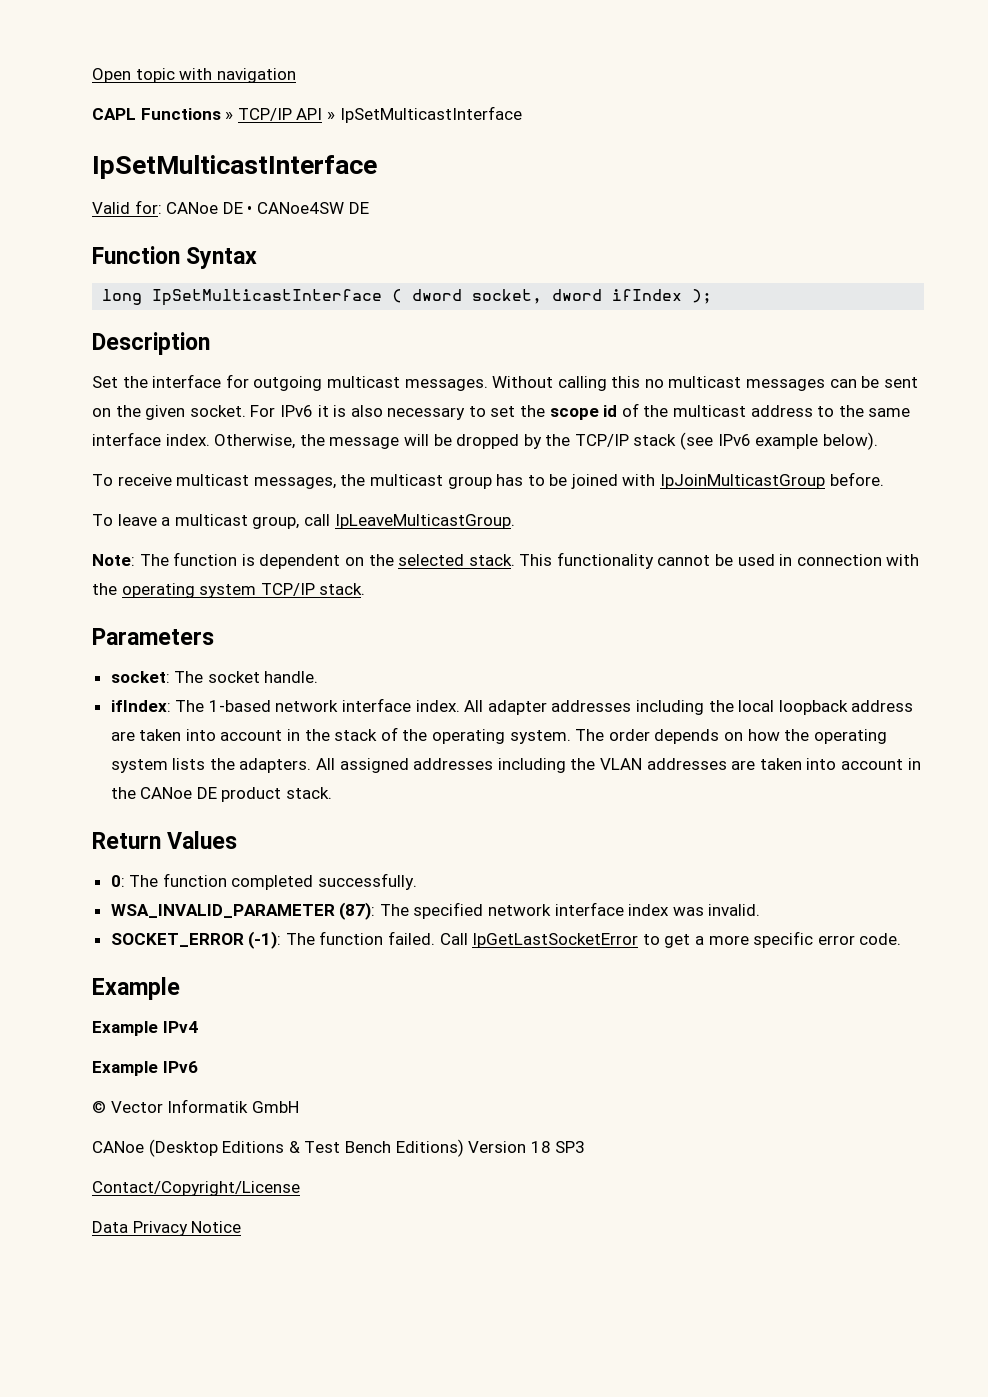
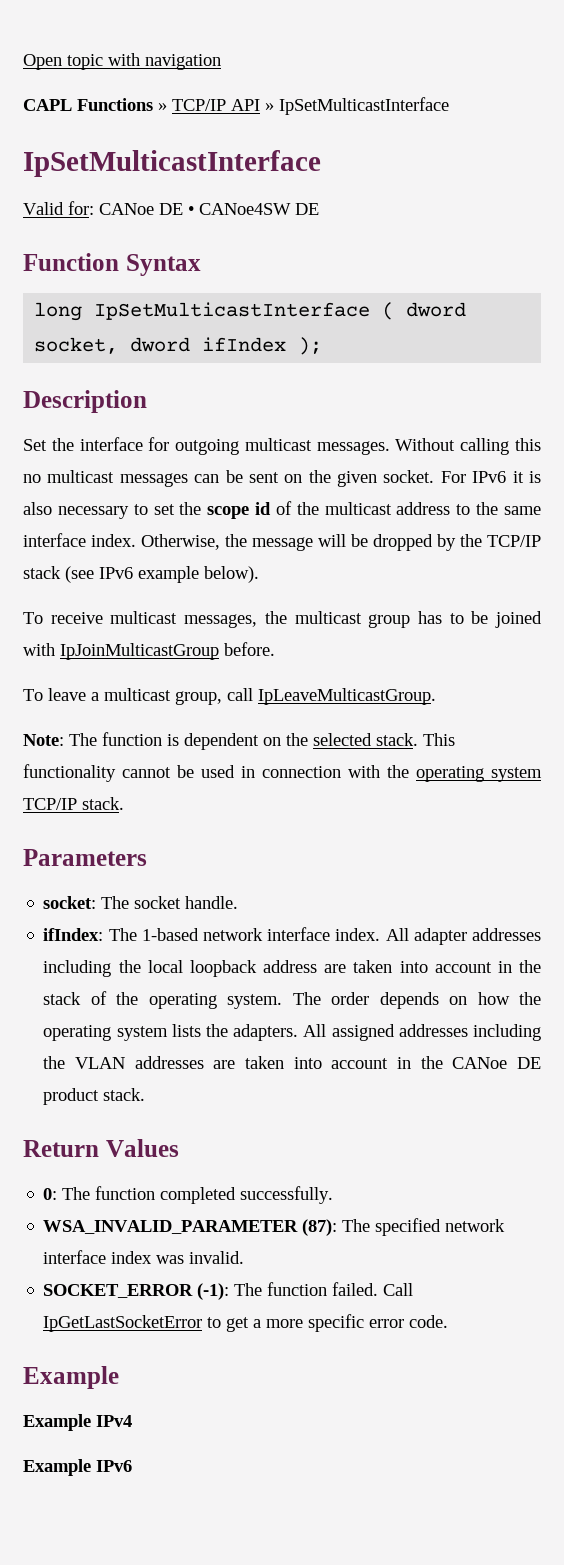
[92,1099,299,1113] [92,1139,586,1157] [92,1181,300,1196] [92,1221,242,1236] // © Vector Informatik GmbH // CANoe (Desktop Editions & Test Bench Editions) Version 18 SP3 // Contact/Copyright/License // Data Privacy Notice -> (132, 1466) none

